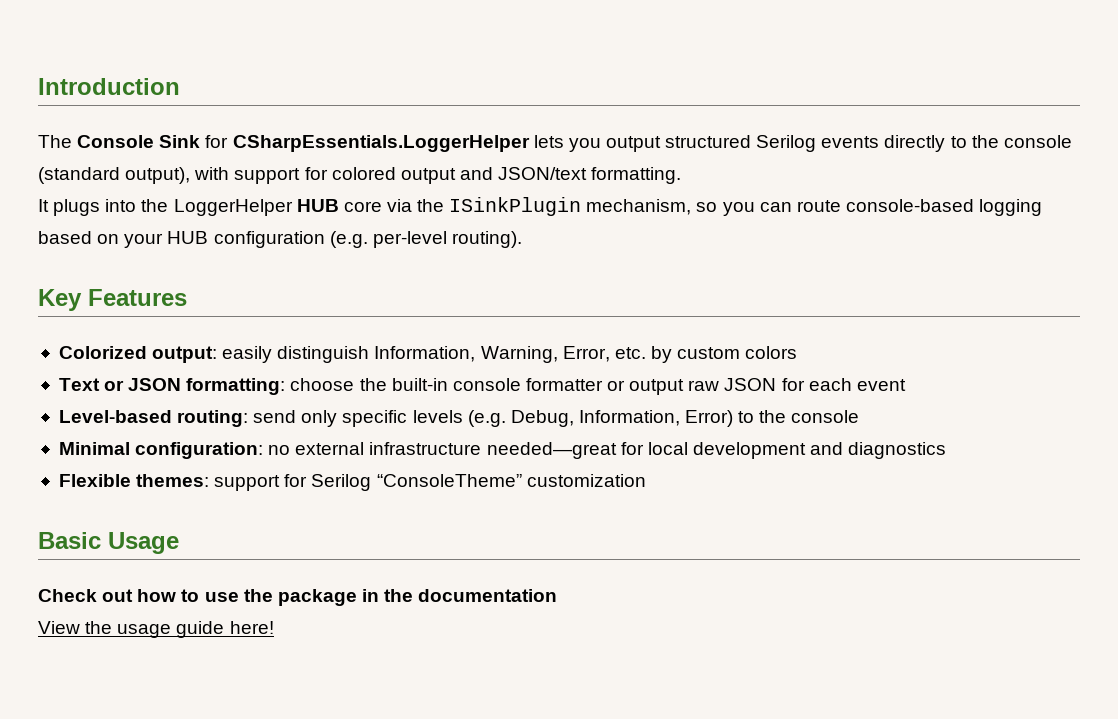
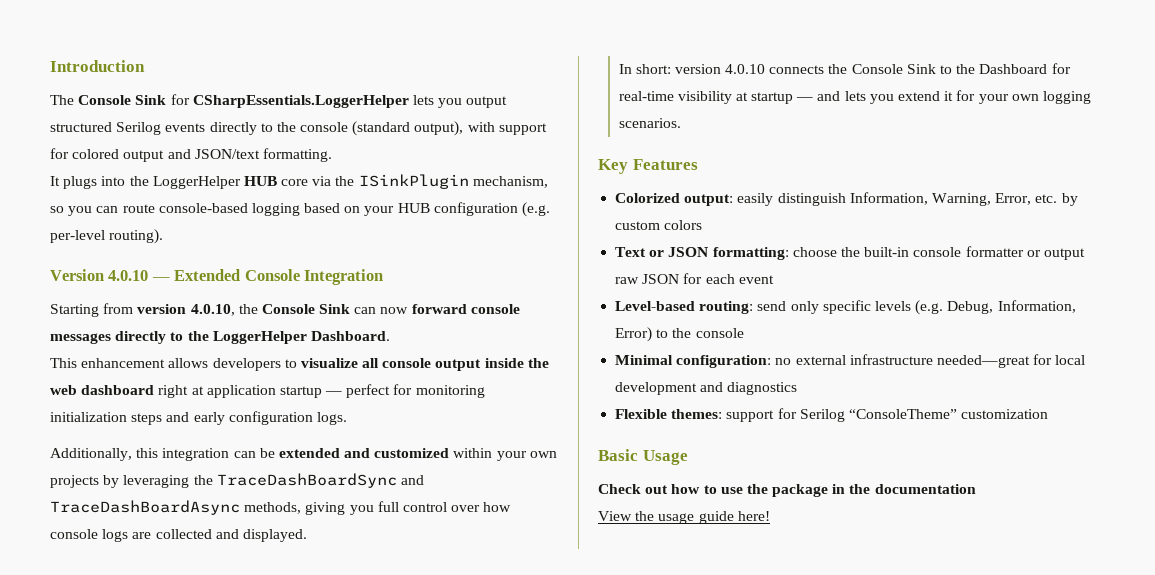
(522, 239) none -> [50,269,384,285] [50,303,520,317] [50,331,390,344] [50,358,549,371] [50,384,485,398] [50,411,347,425] [50,448,557,461] [50,473,424,488] [50,500,512,515] [50,529,307,542] [618,63,1071,74] [618,90,1091,104] [618,118,681,128] // Version 4.0.10 — Extended Console Integration // Starting from version 4.0.10, the Console Sink can now forward console messages directly to the LoggerHelper Dashboard. // This enhancement allows developers to visualize all console output inside the web dashboard right at application startup — perfect for monitoring initialization steps and early configuration logs. // Additionally, this integration can be extended and customized within your own projects by leveraging the TraceDashBoardSync and TraceDashBoardAsync methods, giving you full control over how console logs are collected and displayed. // In short: version 4.0.10 connects the Console Sink to the Dashboard for real-time visibility at startup — and lets you extend it for your own logging scenarios.

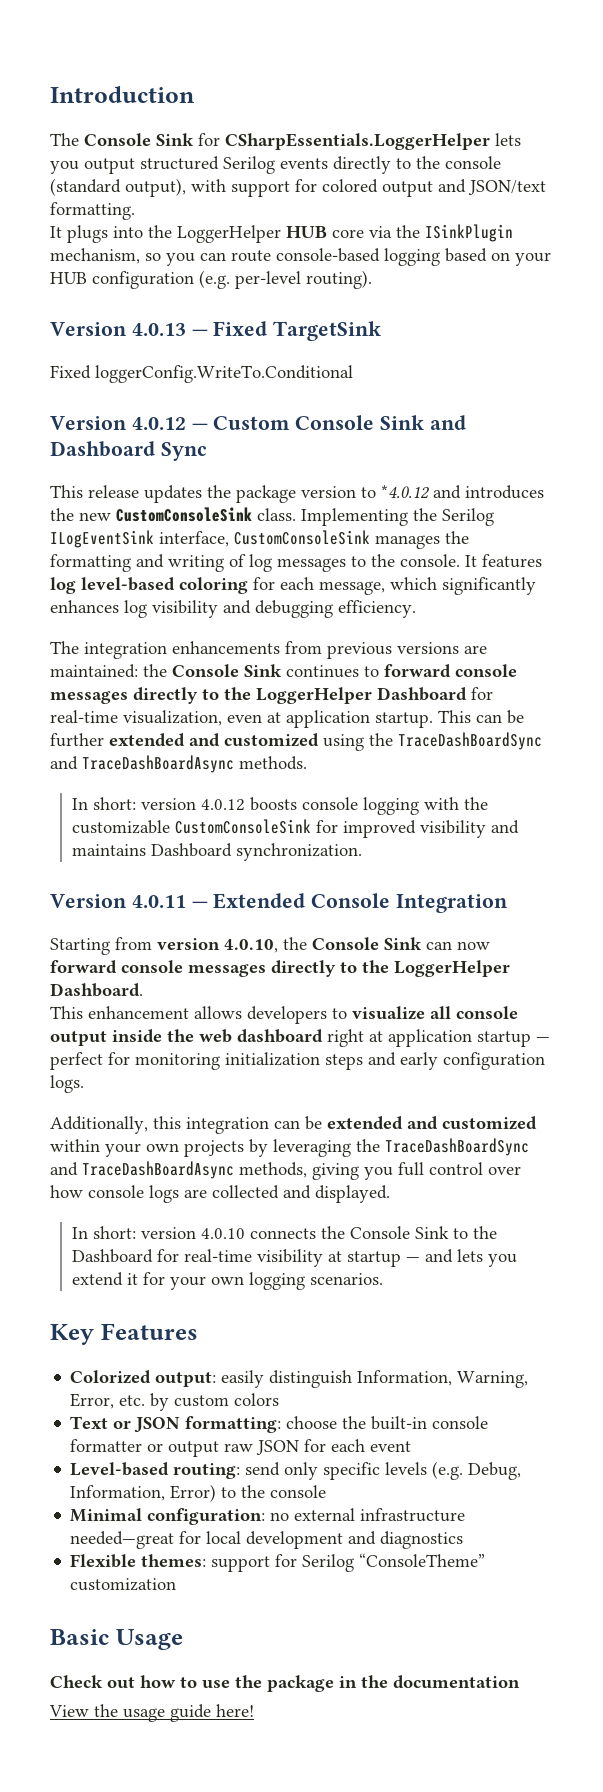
[108,270,149,281] 4.0.10 -> [131,321,382,341] [50,365,353,383] [50,415,466,430] [50,441,207,461] [50,485,544,503] [50,507,494,526] [50,530,469,549] [50,554,542,572] [50,577,536,595] [50,600,416,618] [50,641,487,659] [50,664,517,678] [50,687,493,704] [50,710,524,728] [50,732,542,751] [50,755,307,773] [72,797,489,815] [72,819,520,838] [72,843,363,861] [50,894,186,908] 4.0.13 — Fixed TargetSink // Fixed loggerConfig.WriteTo.Conditional // Version 4.0.12 — Custom Console Sink and Dashboard Sync // This release updates the package version to *4.0.12 and introduces the new CustomConsoleSink class. Implementing the Serilog ILogEventSink interface, CustomConsoleSink manages the formatting and writing of log messages to the console. It features log level-based coloring for each message, which significantly enhances log visibility and debugging efficiency. // The integration enhancements from previous versions are maintained: the Console Sink continues to forward console messages directly to the LoggerHelper Dashboard for real-time visualization, even at application startup. This can be further extended and customized using the TraceDashBoardSync and TraceDashBoardAsync methods. // In short: version 4.0.12 boosts console logging with the customizable CustomConsoleSink for improved visibility and maintains Dashboard synchronization. // Version 4.0.11

